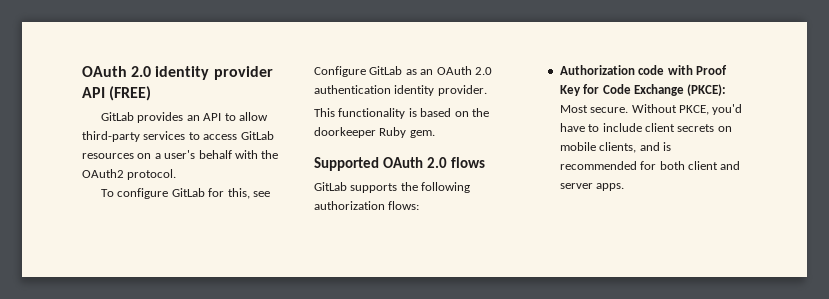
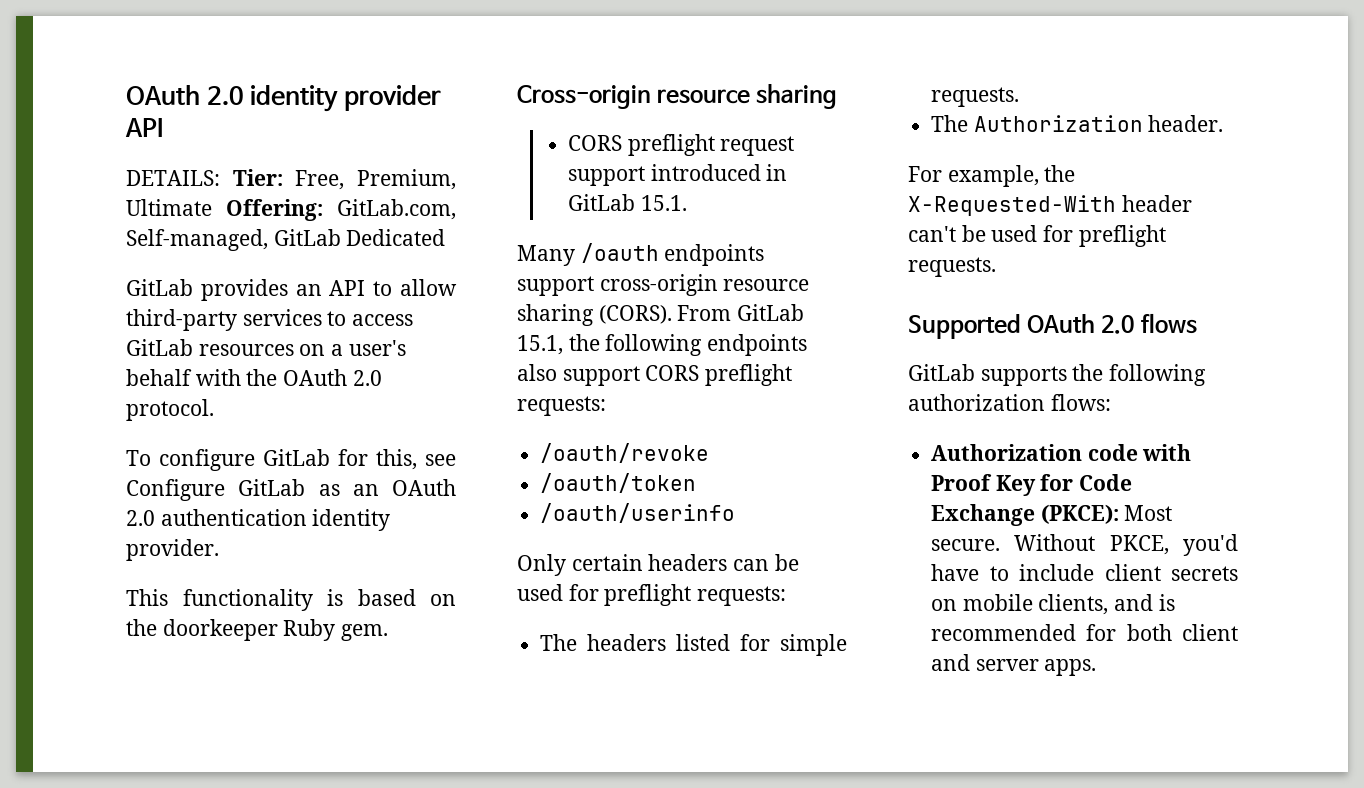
[109,86,152,101] (FREE) -> [126,169,456,190] [126,199,456,221] [126,229,446,251] // DETAILS: Tier: Free, Premium, Ultimate Offering: GitLab.com, Self-managed, GitLab Dedicated
[82,169,124,178] OAuth2 -> [283,369,382,386] OAuth 2.0
(435, 134) none -> [517,84,838,109] [568,134,795,156] [568,164,788,186] [568,194,687,211] [517,243,765,266] [517,274,810,296] [517,304,805,326] [517,334,808,356] [517,364,793,386] [517,396,606,416] [540,443,710,463] [540,473,697,493] [540,503,736,523] [517,554,799,576] [517,584,787,606] [540,634,847,656] [931,87,1020,107] [931,115,1224,132] [908,165,1076,187] [908,195,1192,216] [908,225,1166,247] [908,257,996,277] // Cross-origin resource sharing // CORS preflight request support introduced in GitLab 15.1. // Many /oauth endpoints support cross-origin resource sharing (CORS). From GitLab 15.1, the following endpoints also support CORS preflight requests: // /oauth/revoke // /oauth/token // /oauth/userinfo // Only certain headers can be used for preflight requests: // The headers listed for simple requests. // The Authorization header. // For example, the X-Requested-With header can't be used for preflight requests.

